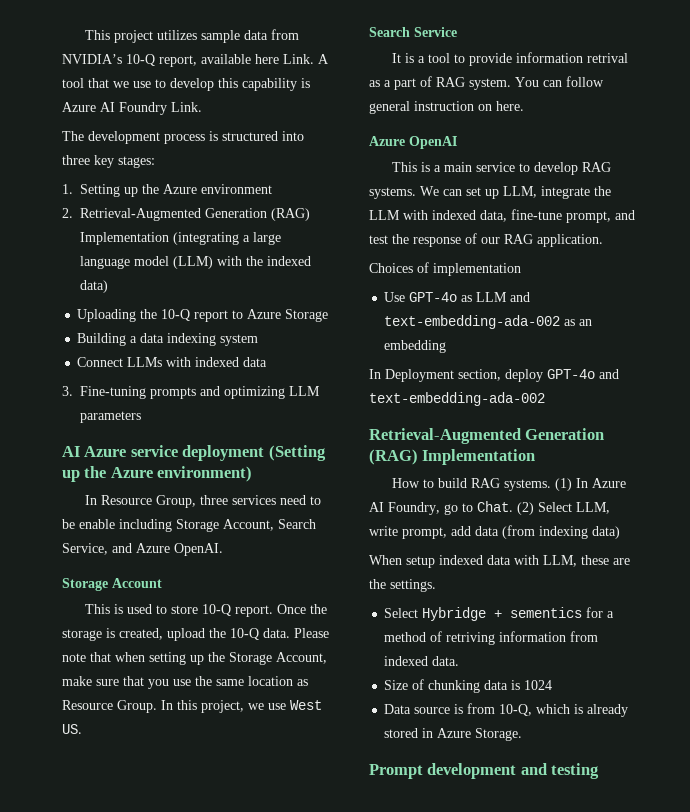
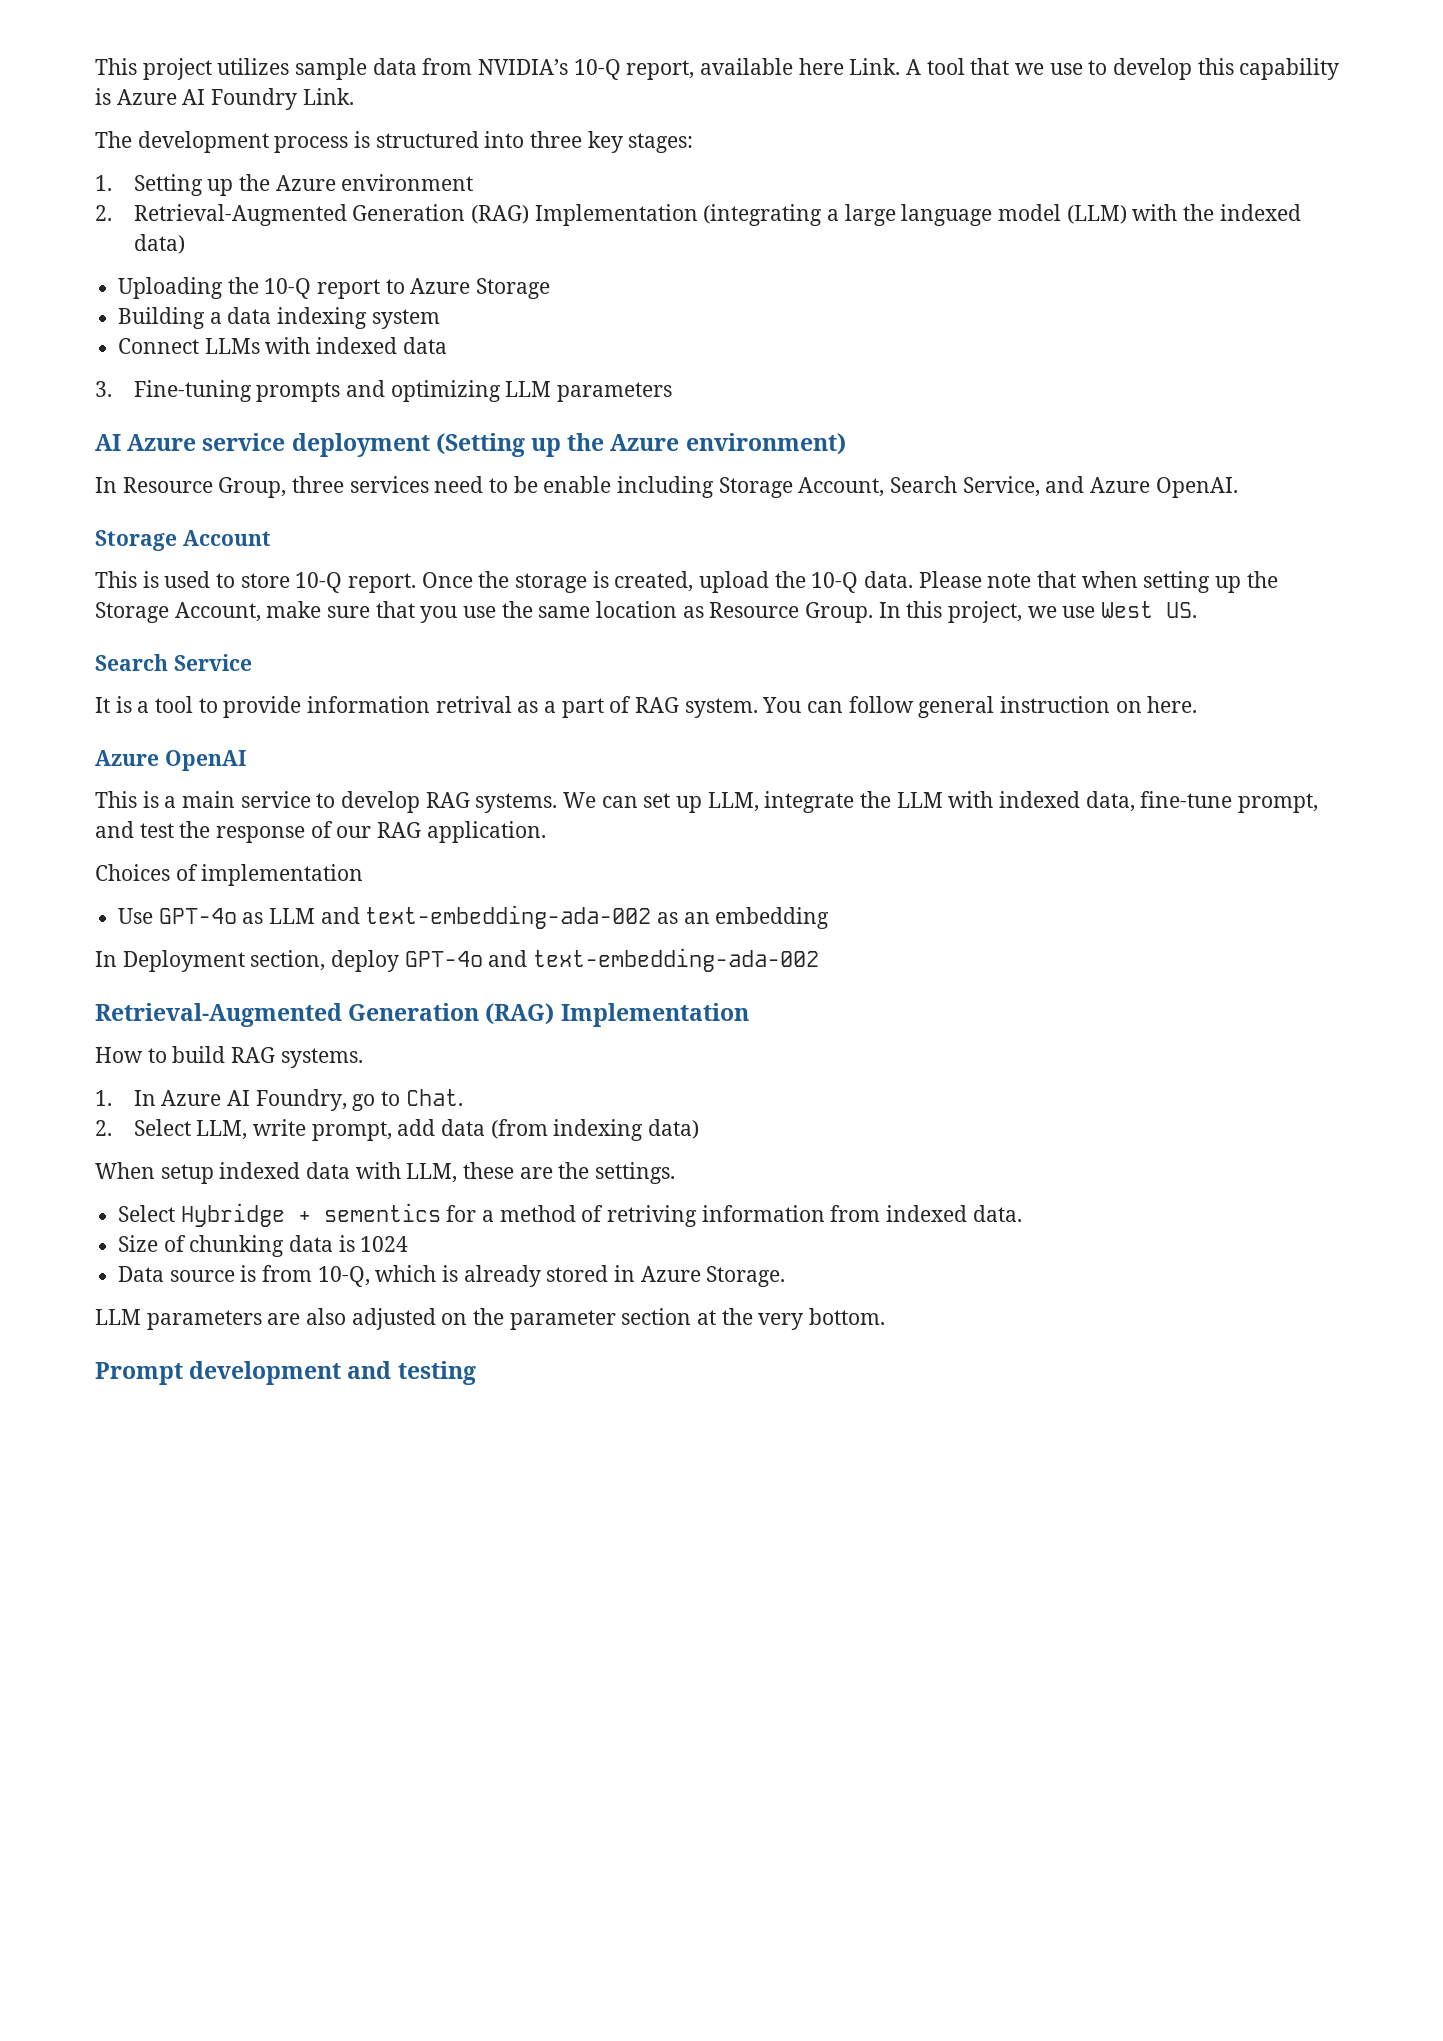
[555,478,573,491] (1) -> [95,1090,112,1106] // 1.
[517,502,534,515] (2) -> [95,1120,112,1136] // 2.
(523, 734) none -> [95,1308,886,1330] // LLM parameters are also adjusted on the parameter section at the very bottom.

